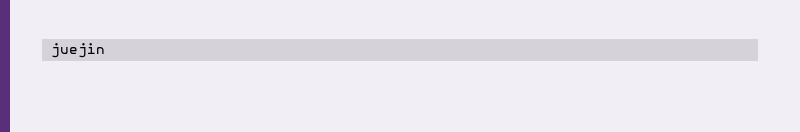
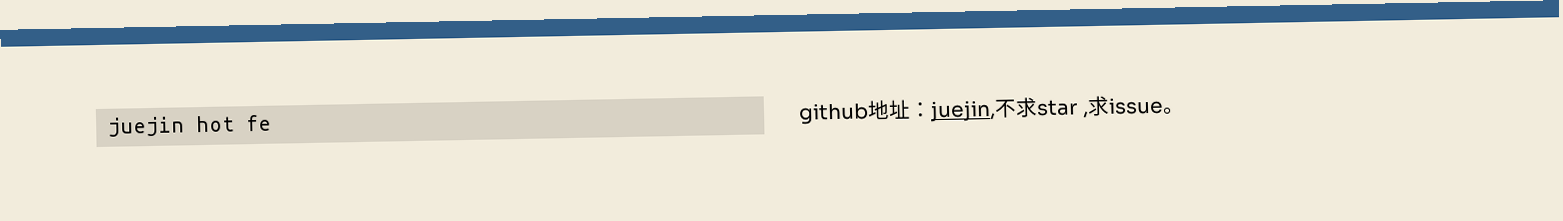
(105, 50) none -> [196,114,273,133] [798,95,1185,125] hot fe // github地址：juejin,不求star ,求issue。

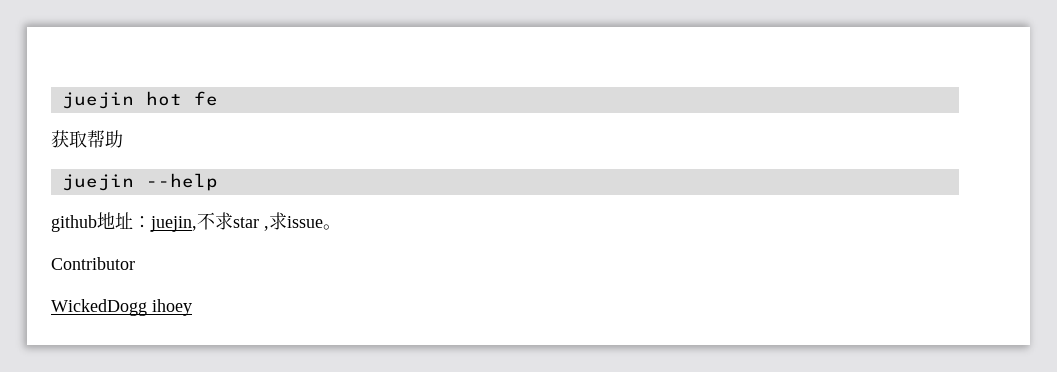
(273, 123) none -> [51,130,123,148] [61,173,218,191] // 获取帮助 // juejin --help
(1185, 110) none -> [51,257,135,270] [51,299,192,316] // Contributor // WickedDogg ihoey

